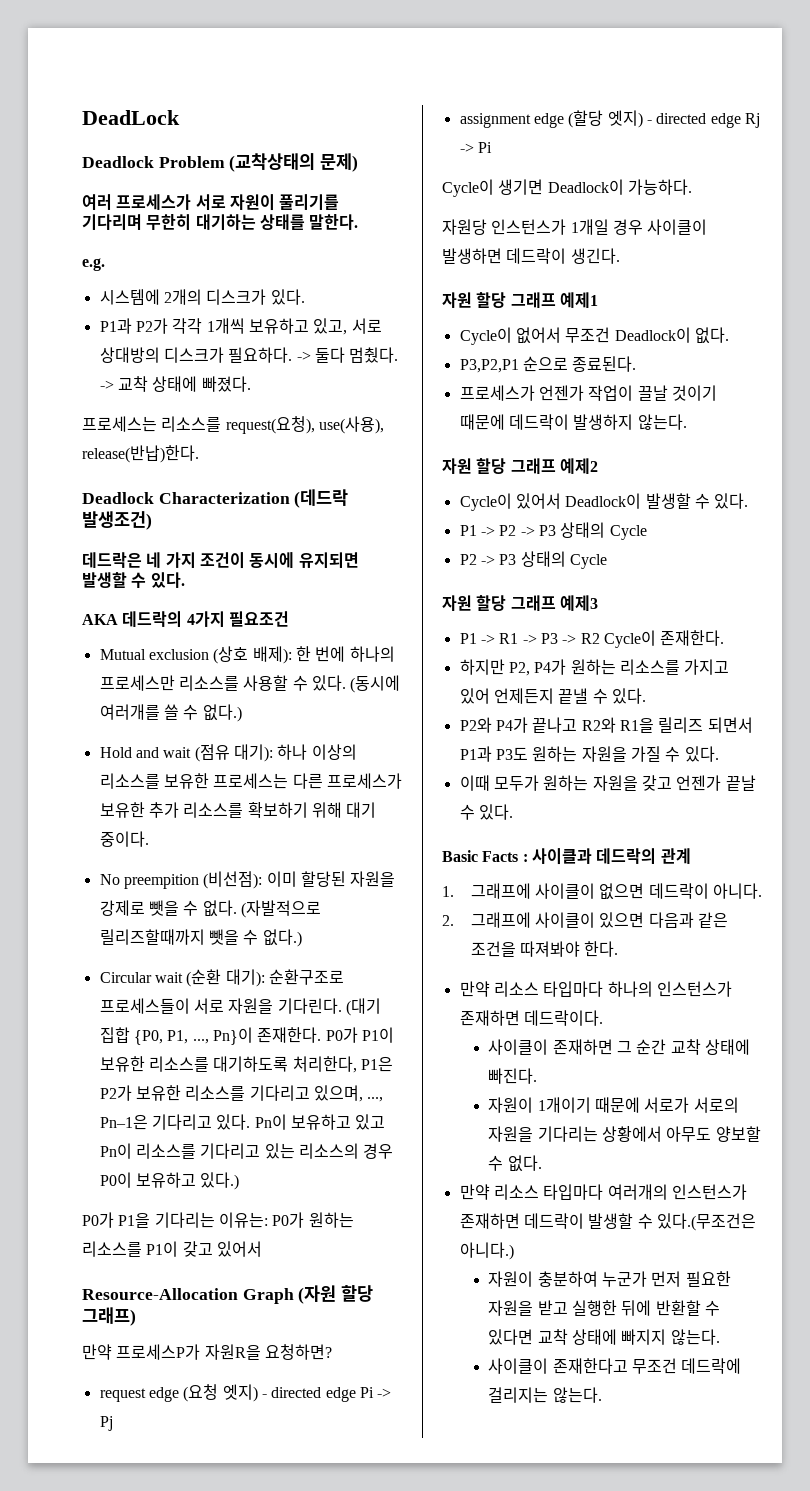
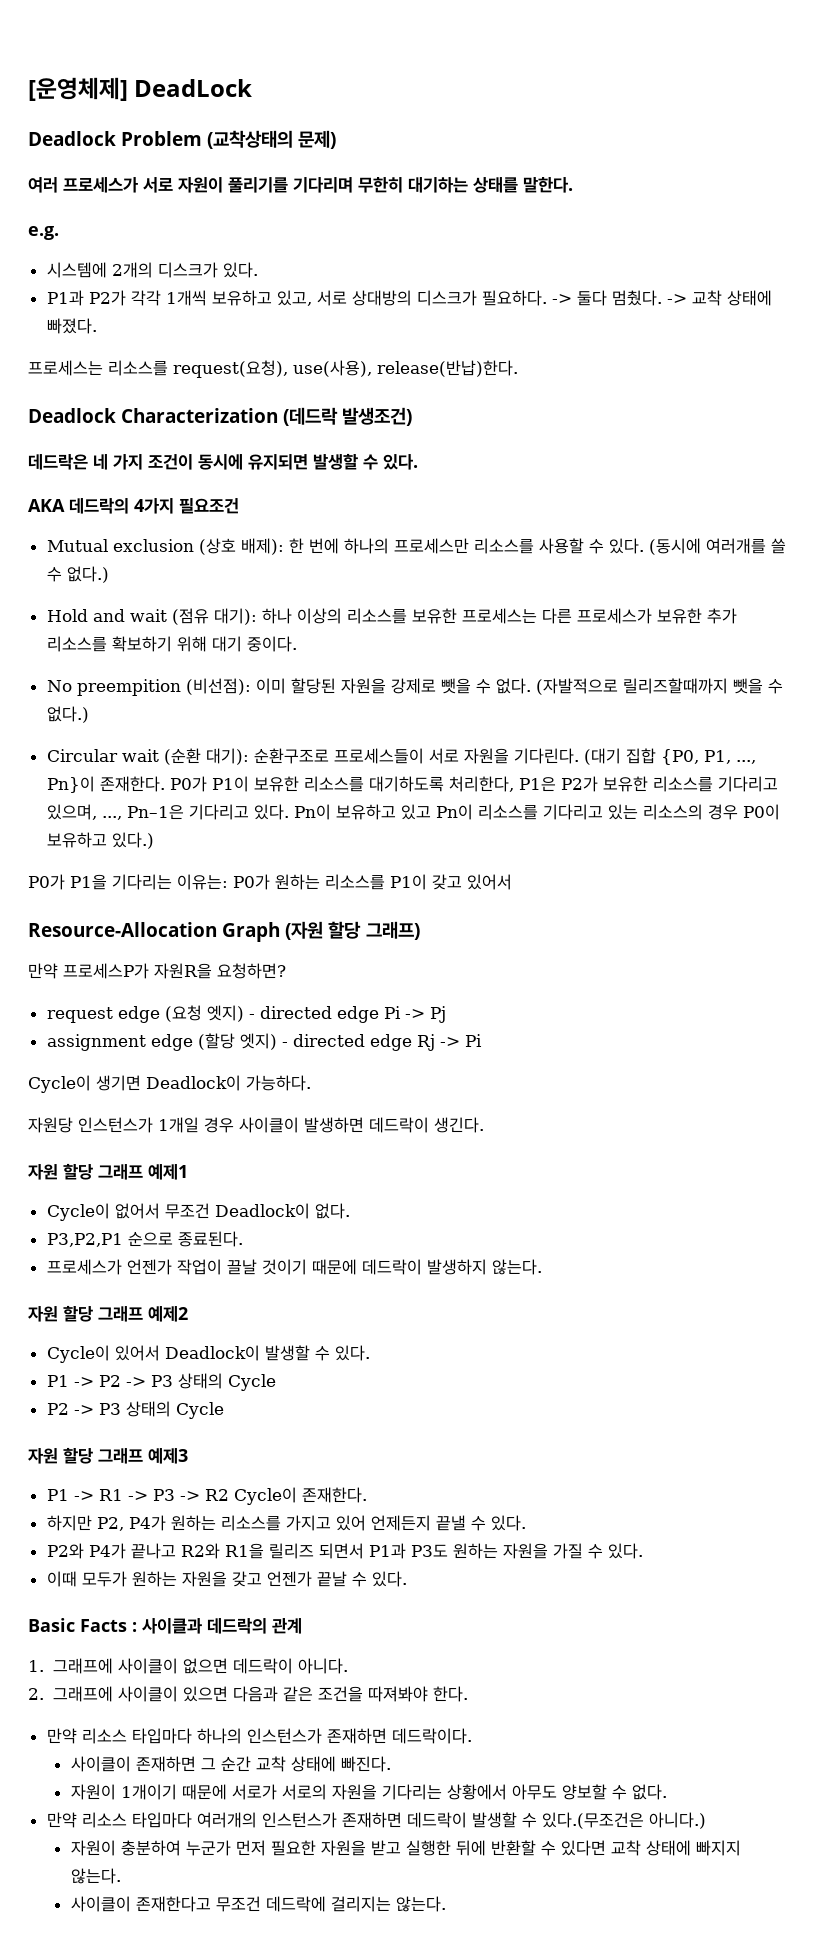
(82, 117) none -> [28,77,128,101] [운영체제]

